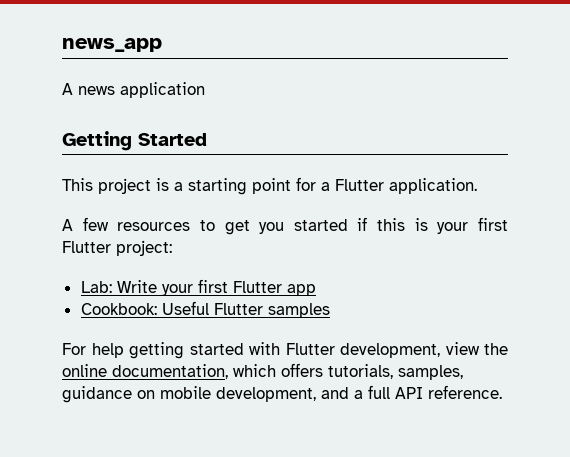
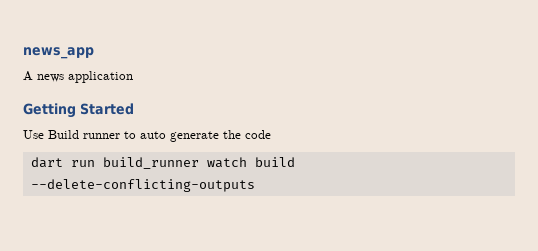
[62,177,477,195] [62,217,508,235] [62,240,172,256] [80,279,316,296] [80,301,330,318] [62,342,508,359] [62,363,463,380] [62,385,502,403] This project is a starting point for a Flutter application. // A few resources to get you started if this is your first Flutter project: // Lab: Write your first Flutter app // Cookbook: Useful Flutter samples // For help getting started with Flutter development, view the online documentation, which offers tutorials, samples, guidance on mobile development, and a full API reference. -> [23,130,271,142] [30,157,295,169] [30,179,255,192] Use Build runner to auto generate the code // dart run build_runner watch build --delete-conflicting-outputs

